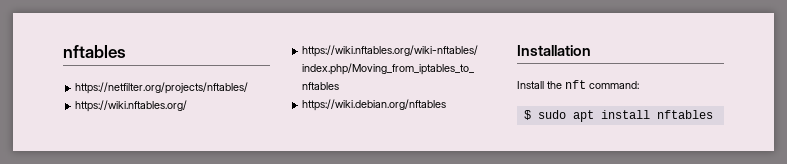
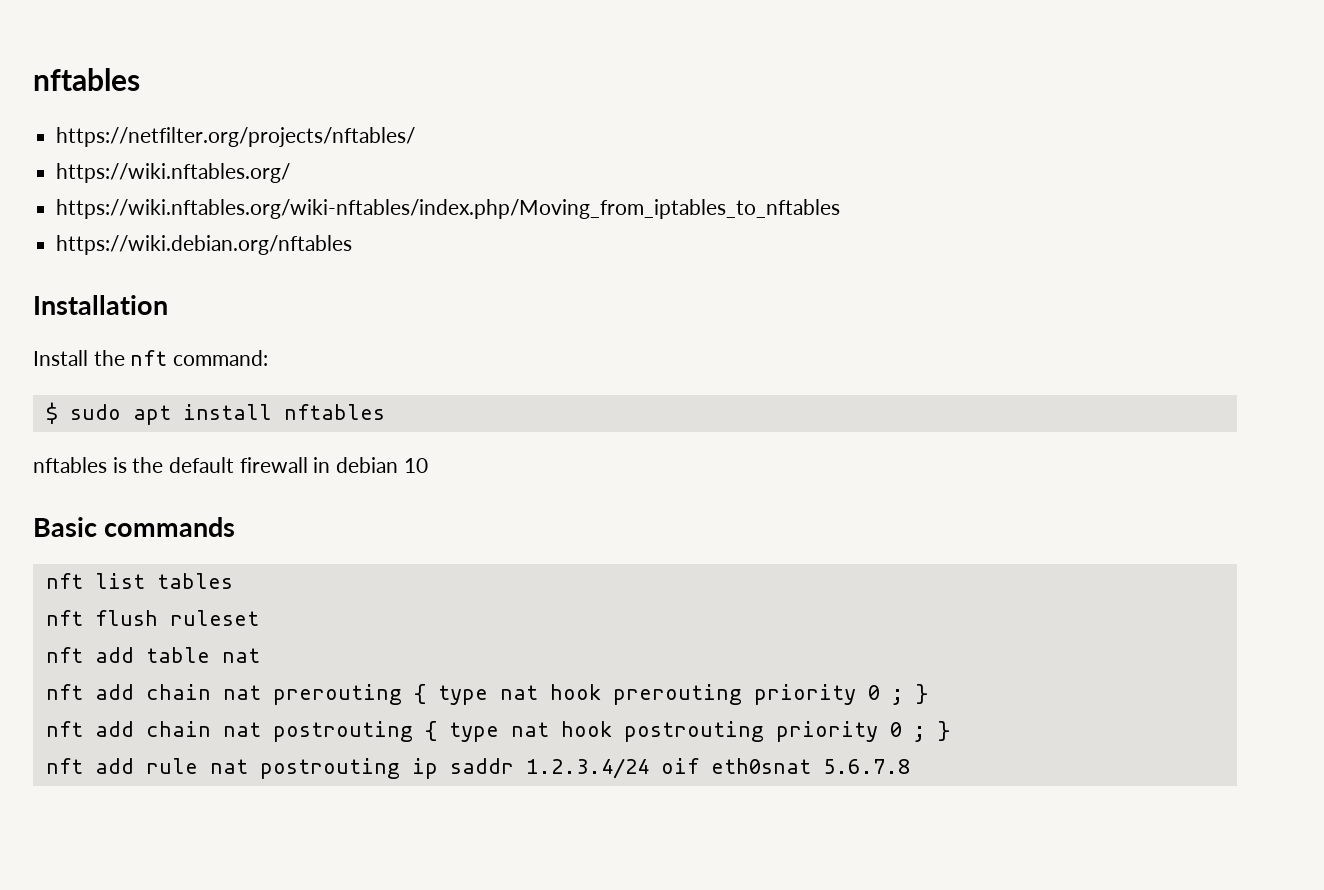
(713, 114) none -> [33,457,428,473] [33,517,236,537] [45,573,233,589] [45,610,259,626] [45,647,260,663] [45,684,928,705] [45,721,950,742] [45,758,910,779] // nftables is the default firewall in debian 10 // Basic commands // nft list tables // nft flush ruleset // nft add table nat // nft add chain nat prerouting { type nat hook prerouting priority 0 ; } // nft add chain nat postrouting { type nat hook postrouting priority 0 ; } // nft add rule nat postrouting ip saddr 1.2.3.4/24 oif eth0snat 5.6.7.8

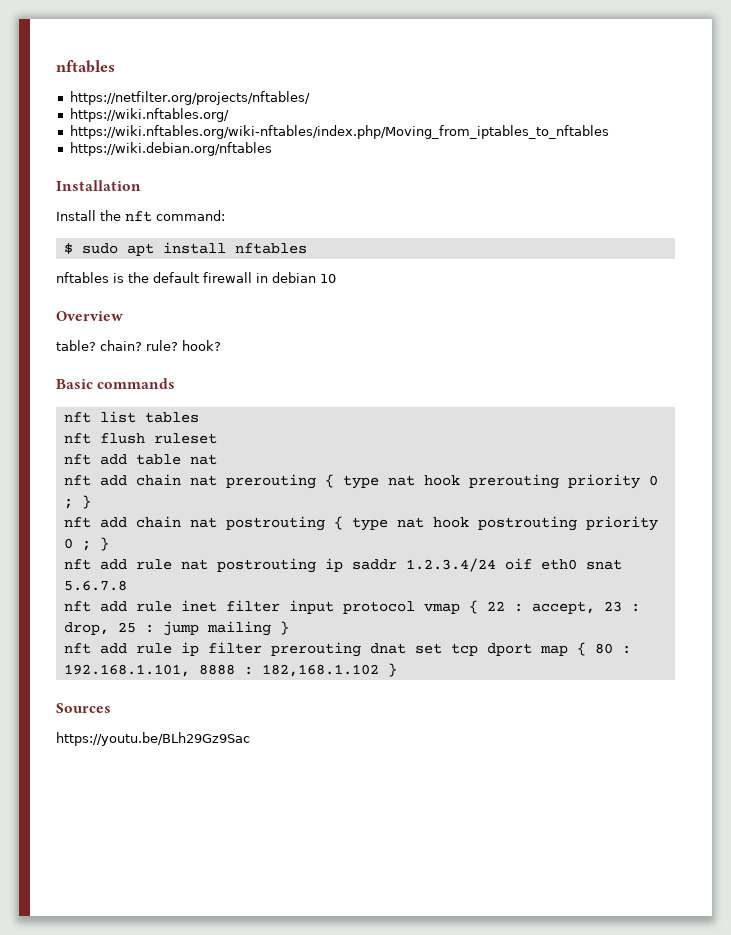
(428, 465) none -> [56,311,123,321] [56,340,221,351] // Overview // table? chain? rule? hook?
[710,758,811,774] eth0snat -> [540,559,622,570] eth0 snat
(910, 766) none -> [63,600,640,614] [63,621,289,636] [63,642,631,657] [63,663,397,677] [56,703,111,713] [56,732,250,746] // nft add rule inet filter input protocol vmap { 22 : accept, 23 : drop, 25 : jump mailing } // nft add rule ip filter prerouting dnat set tcp dport map { 80 : 192.168.1.101, 8888 : 182,168.1.102 } // Sources // https://youtu.be/BLh29Gz9Sac

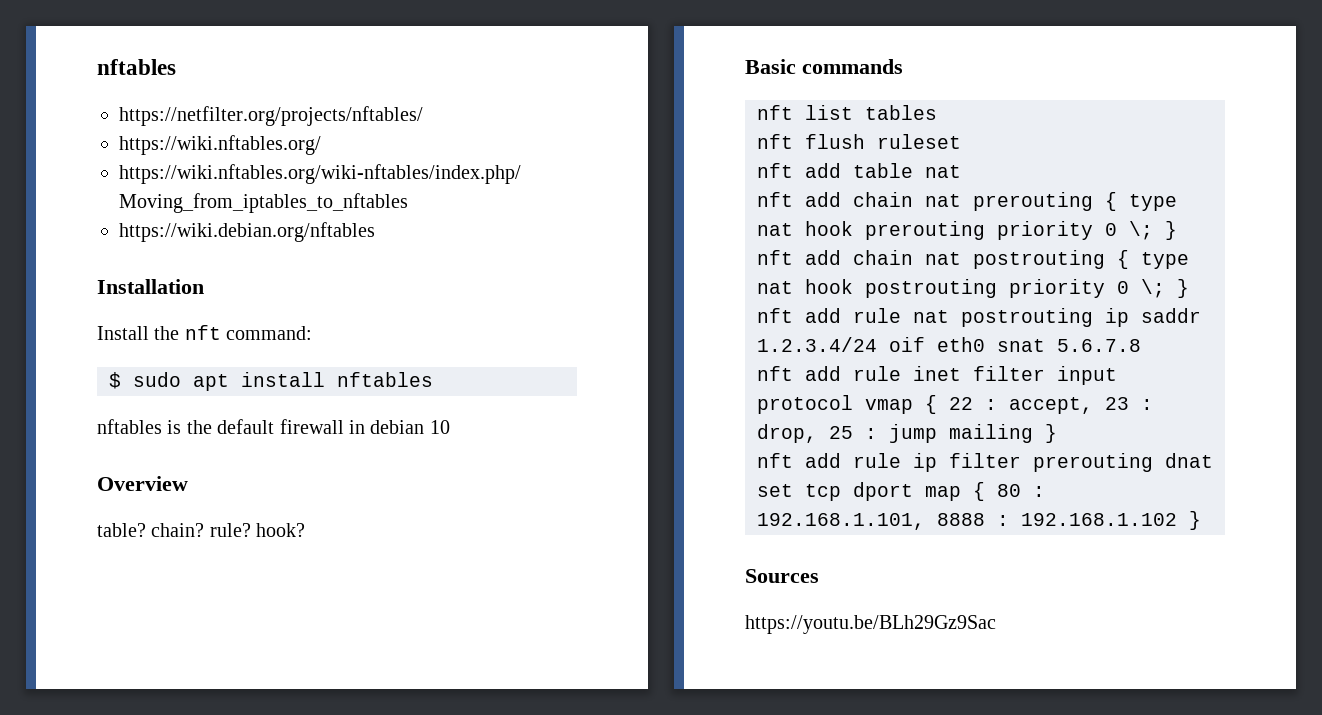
[63,498,73,509] ; -> [1129,221,1153,240] \;
[81,540,91,551] ; -> [1141,279,1165,298] \;
[261,664,379,677] 182,168.1.102 -> [1021,513,1177,526] 192.168.1.102

